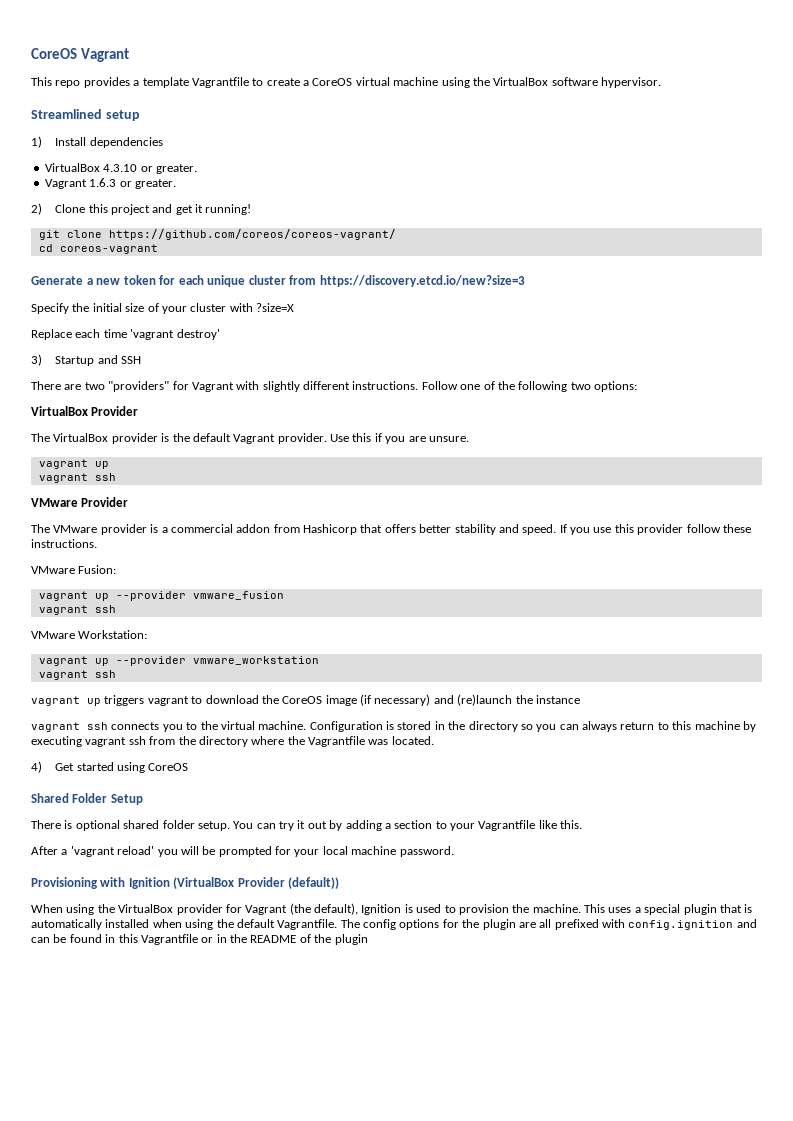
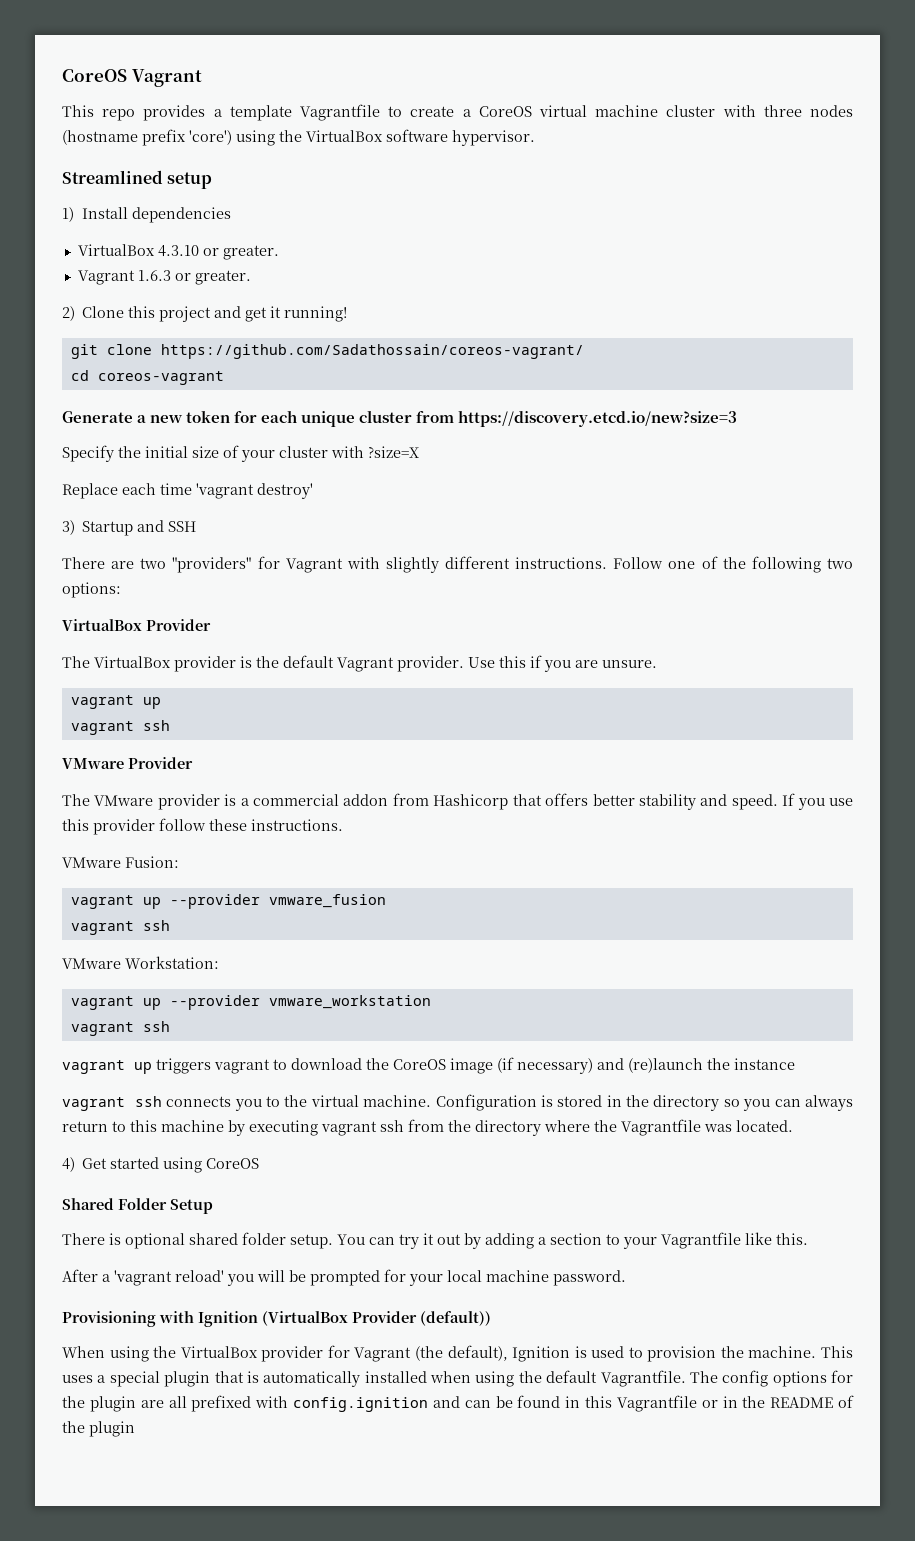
(439, 81) none -> [666,105,854,117] [62,129,232,146] cluster with three nodes (hostname prefix 'core')
[108,229,396,240] https://github.com/coreos/coreos-vagrant/ -> [160,344,584,359] https://github.com/Sadathossain/coreos-vagrant/

